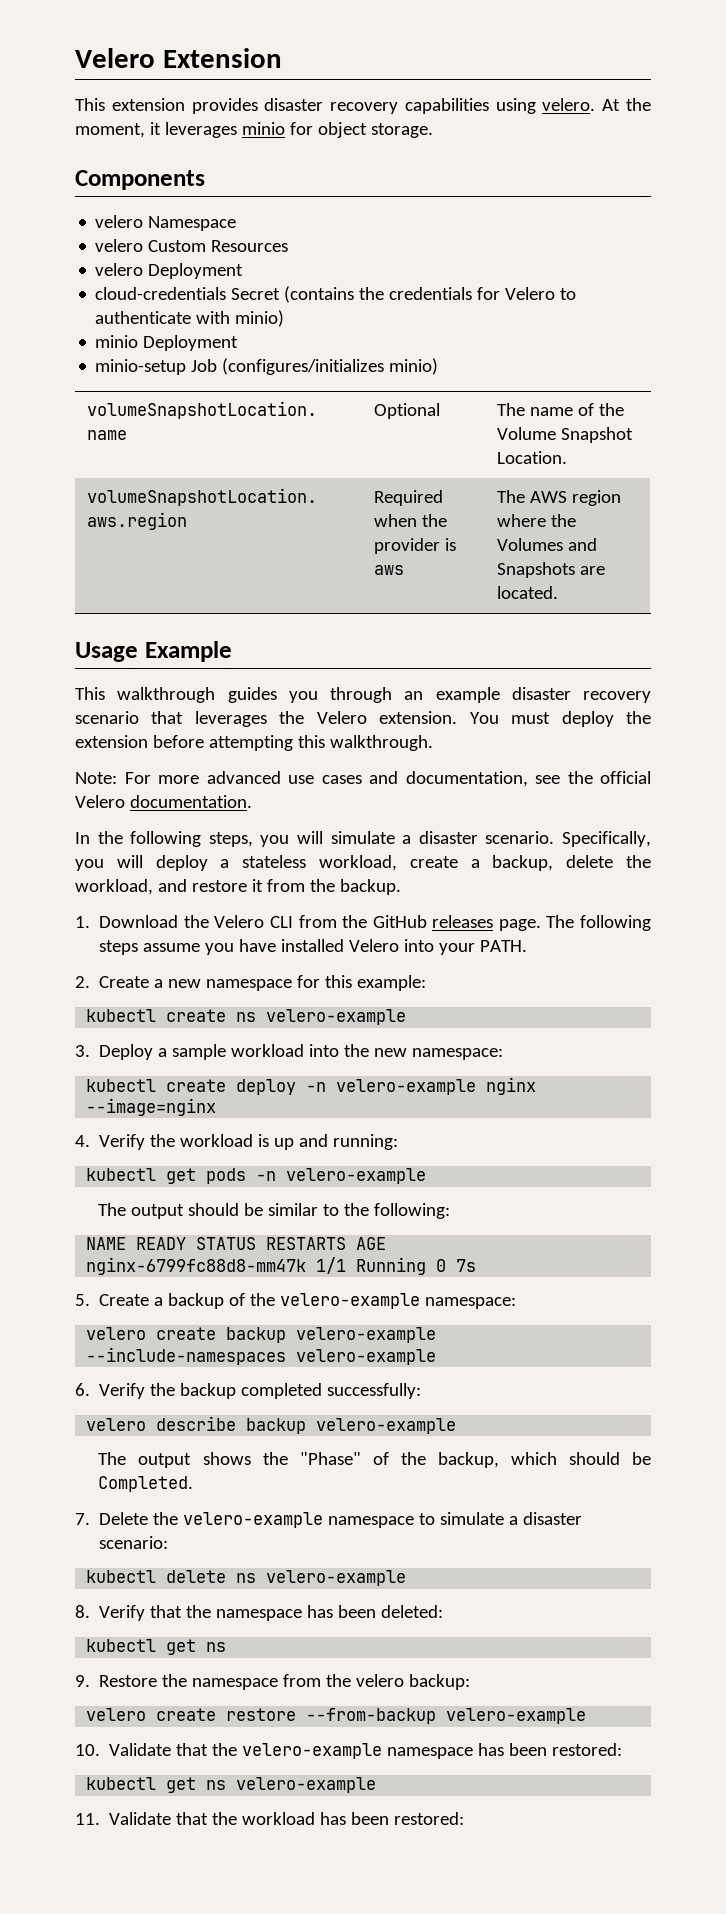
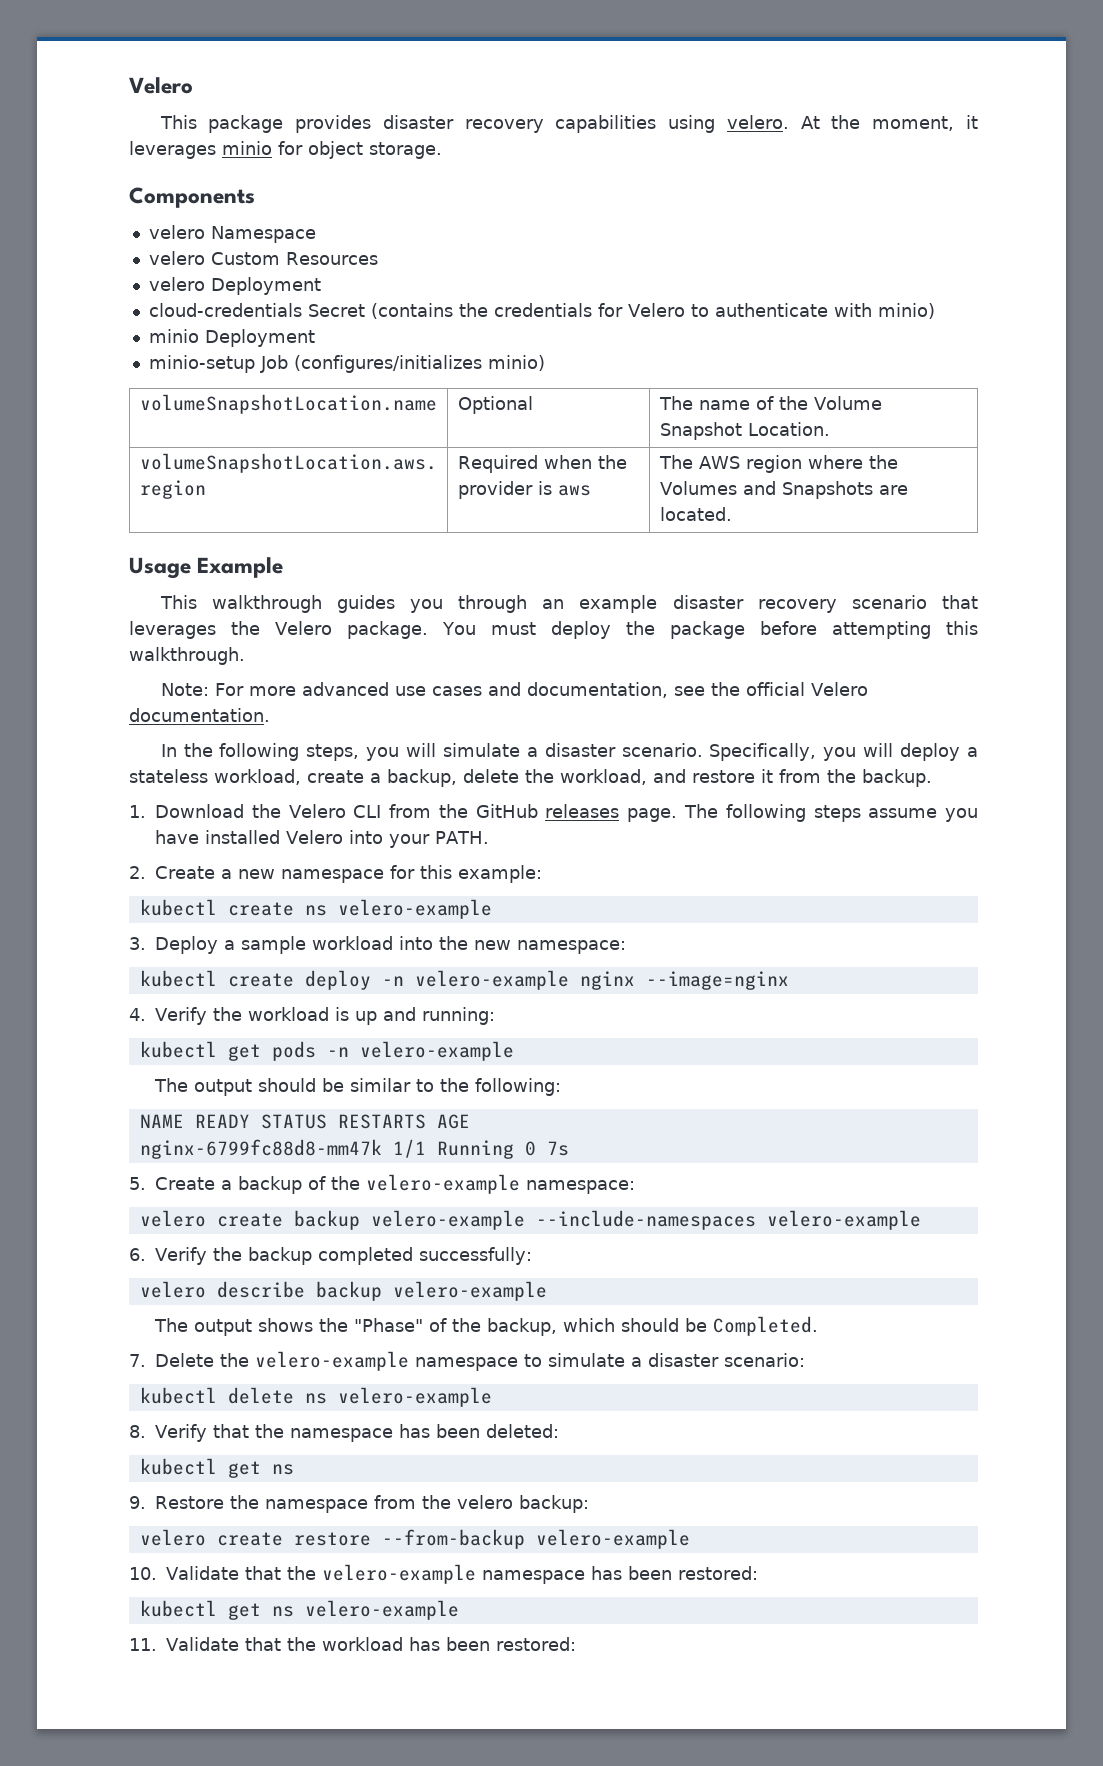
[75,48,282,68] [75,98,185,111] Velero Extension // This extension -> [129,77,193,94] [159,115,284,133] Velero // This package
[379,711,458,724] extension. -> [346,621,428,639] package.
[75,735,148,748] extension -> [669,621,745,639] package

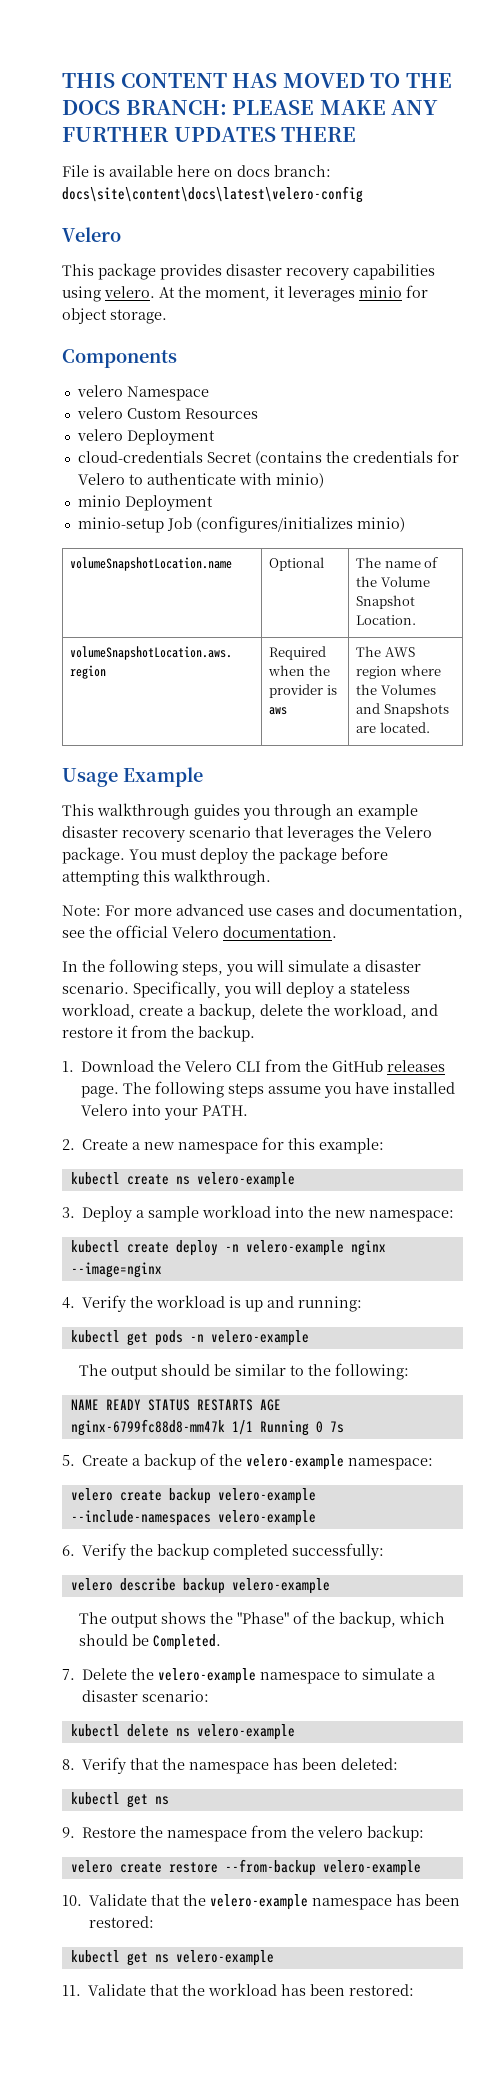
(129, 85) none -> [62,73,452,88] [62,100,439,115] [62,127,357,142] [62,165,331,177] [62,186,363,203] THIS CONTENT HAS MOVED TO THE DOCS BRANCH: PLEASE MAKE ANY FURTHER UPDATES THERE // File is available here on docs branch: docs\site\content\docs\latest\velero-config //

